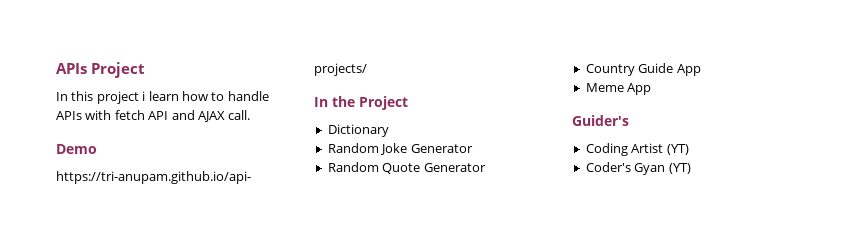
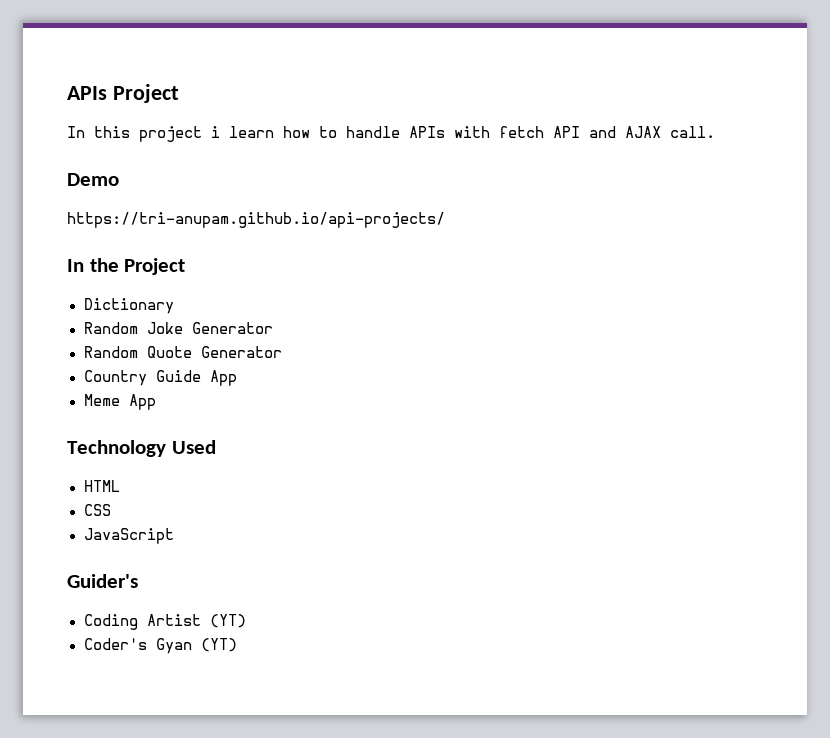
(652, 89) none -> [67,440,216,457] [83,480,120,492] [83,504,111,516] [83,528,174,544] // Technology Used // HTML // CSS // JavaScript

